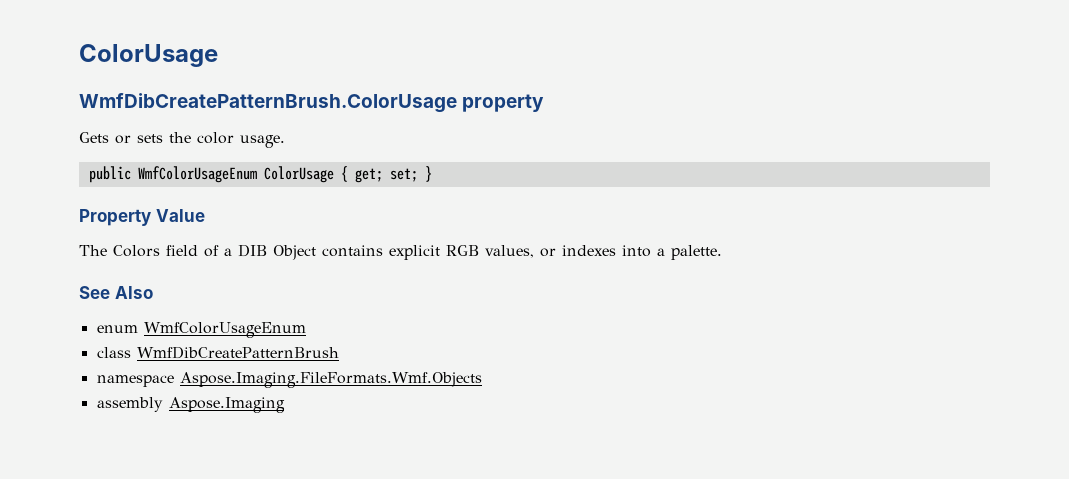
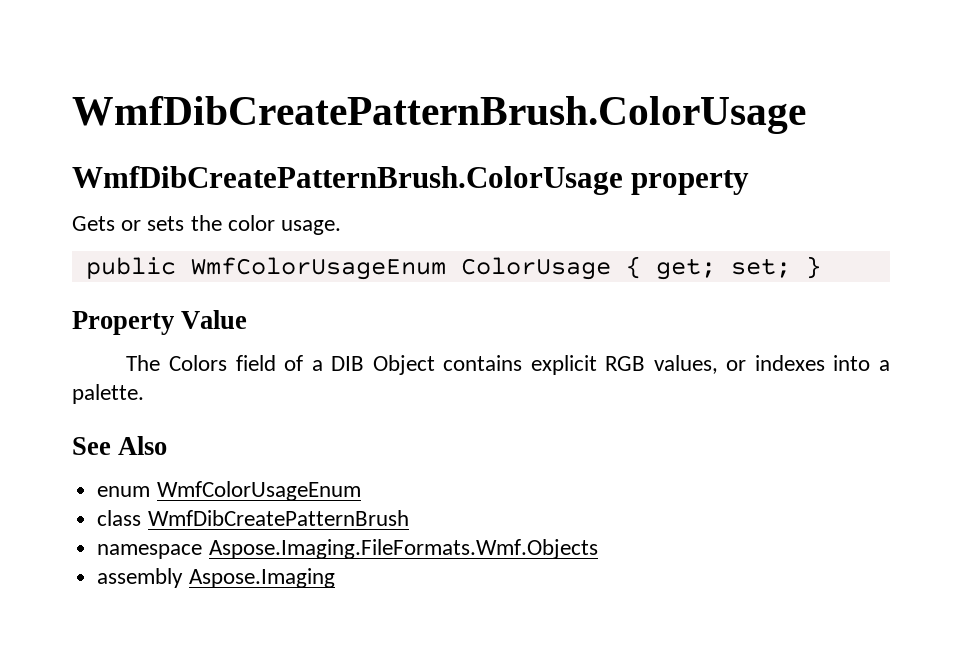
[79,44,218,67] ColorUsage -> [72,96,806,134] WmfDibCreatePatternBrush.ColorUsage

